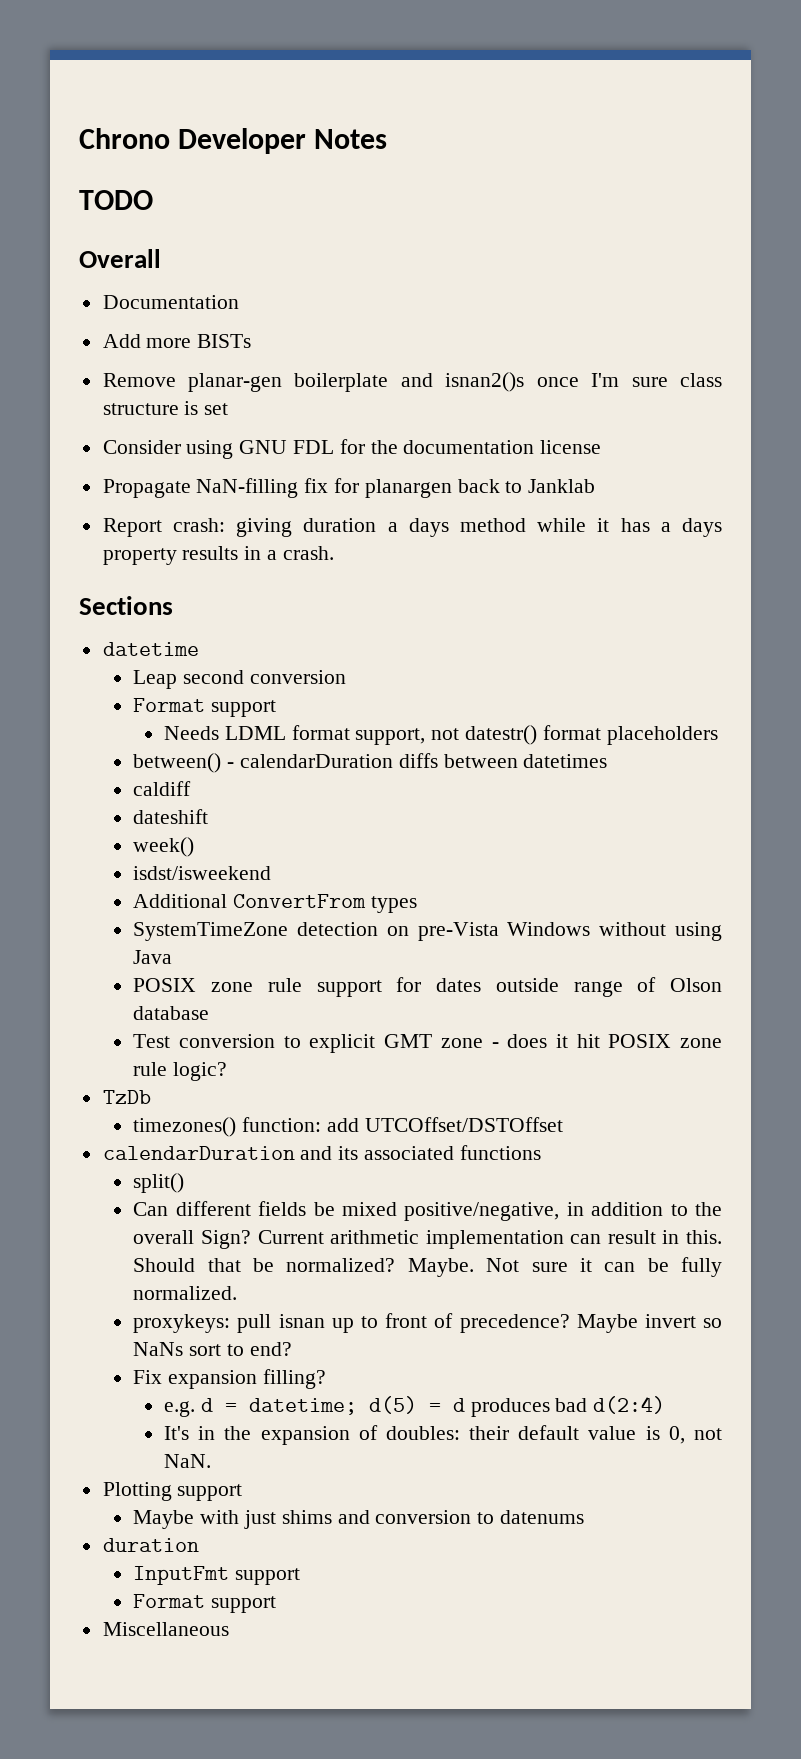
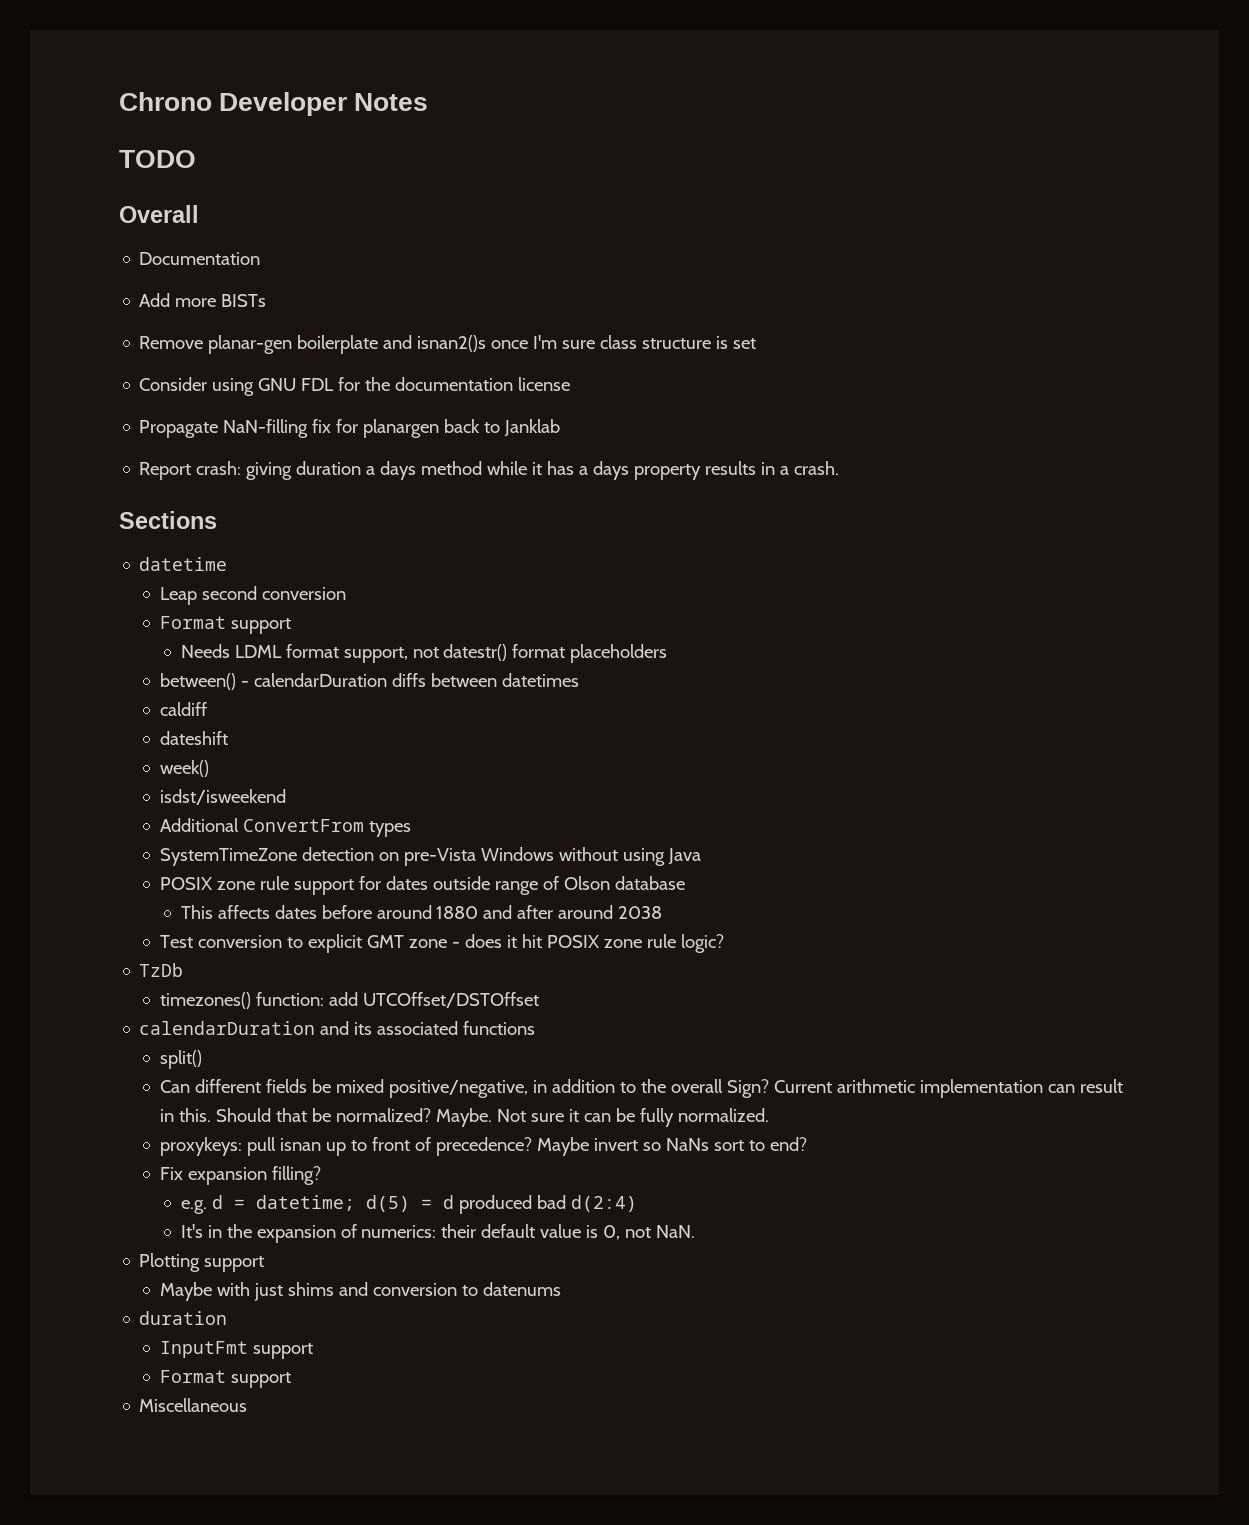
(210, 1013) none -> [180,905,663,919] // This affects dates before around 1880 and after around 2038
[470,1398,550,1417] produces -> [458,1195,532,1214] produced
[385,1426,460,1440] doubles: -> [361,1225,437,1238] numerics:

